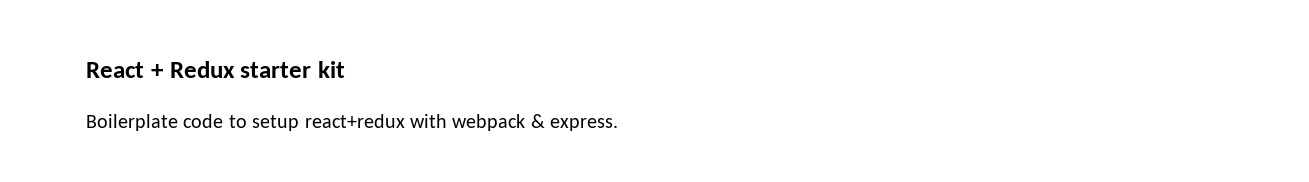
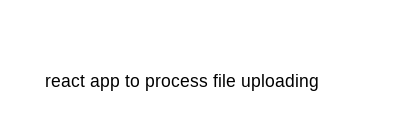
[86,61,345,78] [86,114,619,131] React + Redux starter kit // Boilerplate code to setup react+redux with webpack & express. -> [45,74,319,91] react app to process file uploading

